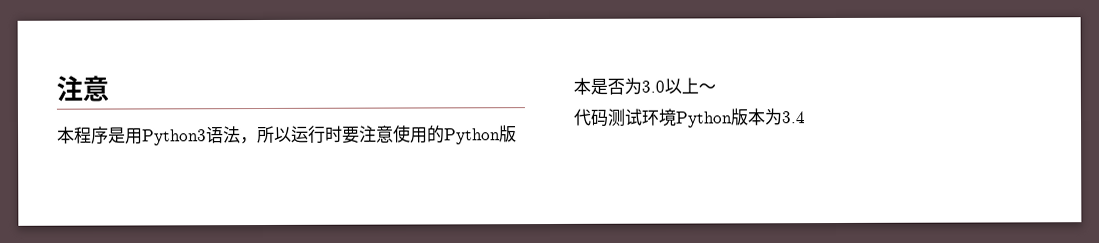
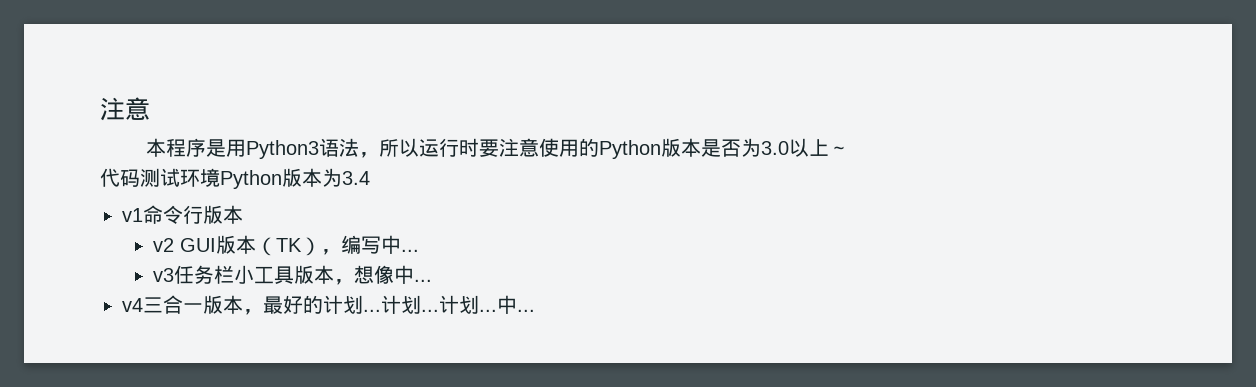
(806, 117) none -> [122,205,243,224] [152,235,419,256] [152,265,432,285] [122,295,535,315] // v1命令行版本 // v2 GUI版本（TK），编写中... // v3任务栏小工具版本，想像中... // v4三合一版本，最好的计划...计划...计划...中...

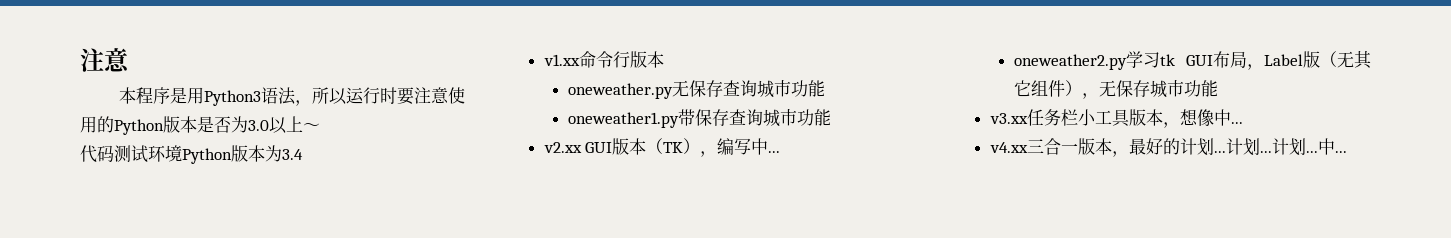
[122,208,143,222] v1 -> [543,54,580,66] v1.xx
[152,238,174,252] v2 -> [568,80,826,99] [568,109,832,128] [543,142,582,153] oneweather.py无保存查询城市功能 // oneweather1.py带保存查询城市功能 // v2.xx
[152,268,174,282] v3 -> [1014,50,1372,70] [1014,80,1219,99] [989,113,1028,124] oneweather2.py学习tk GUI布局，Label版（无其它组件），无保存城市功能 // v3.xx
[122,298,143,312] v4 -> [989,142,1028,153] v4.xx

